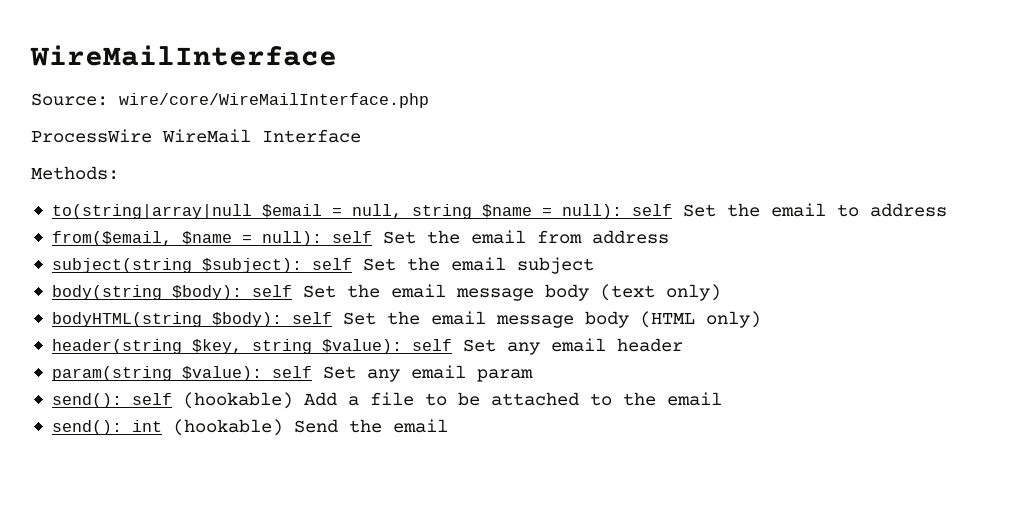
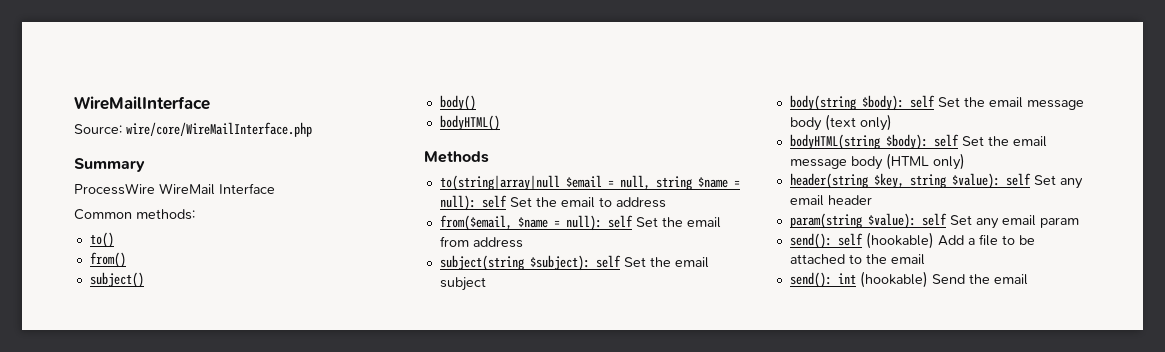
(429, 100) none -> [74,158,145,172] // Summary
[31,166,119,180] Methods: -> [74,209,195,220] [89,232,114,248] [89,252,126,268] [89,272,144,288] [439,95,476,111] [439,115,500,131] [424,151,489,163] Common methods: // to() // from() // subject() // body() // bodyHTML() // Methods

